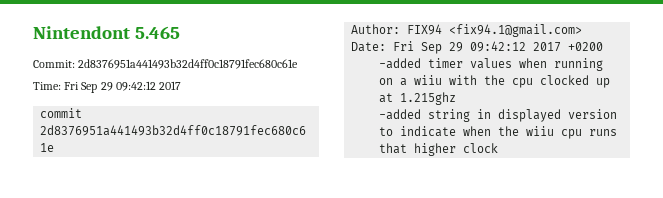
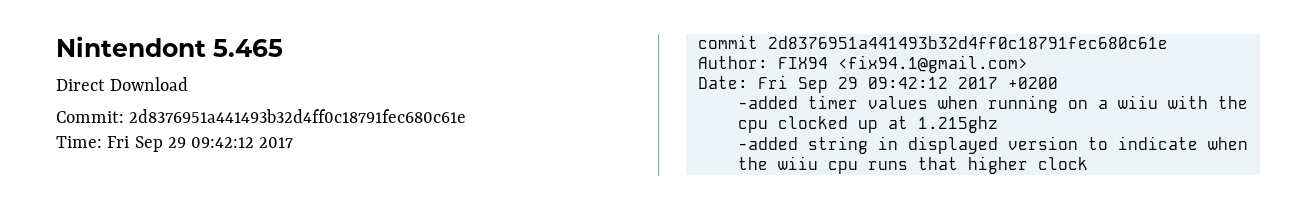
(180, 32) none -> [56,77,189,91] // Direct Download

